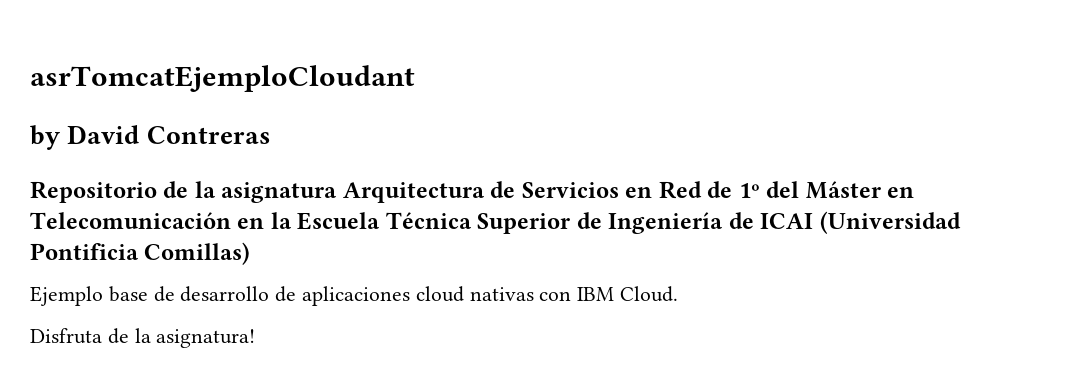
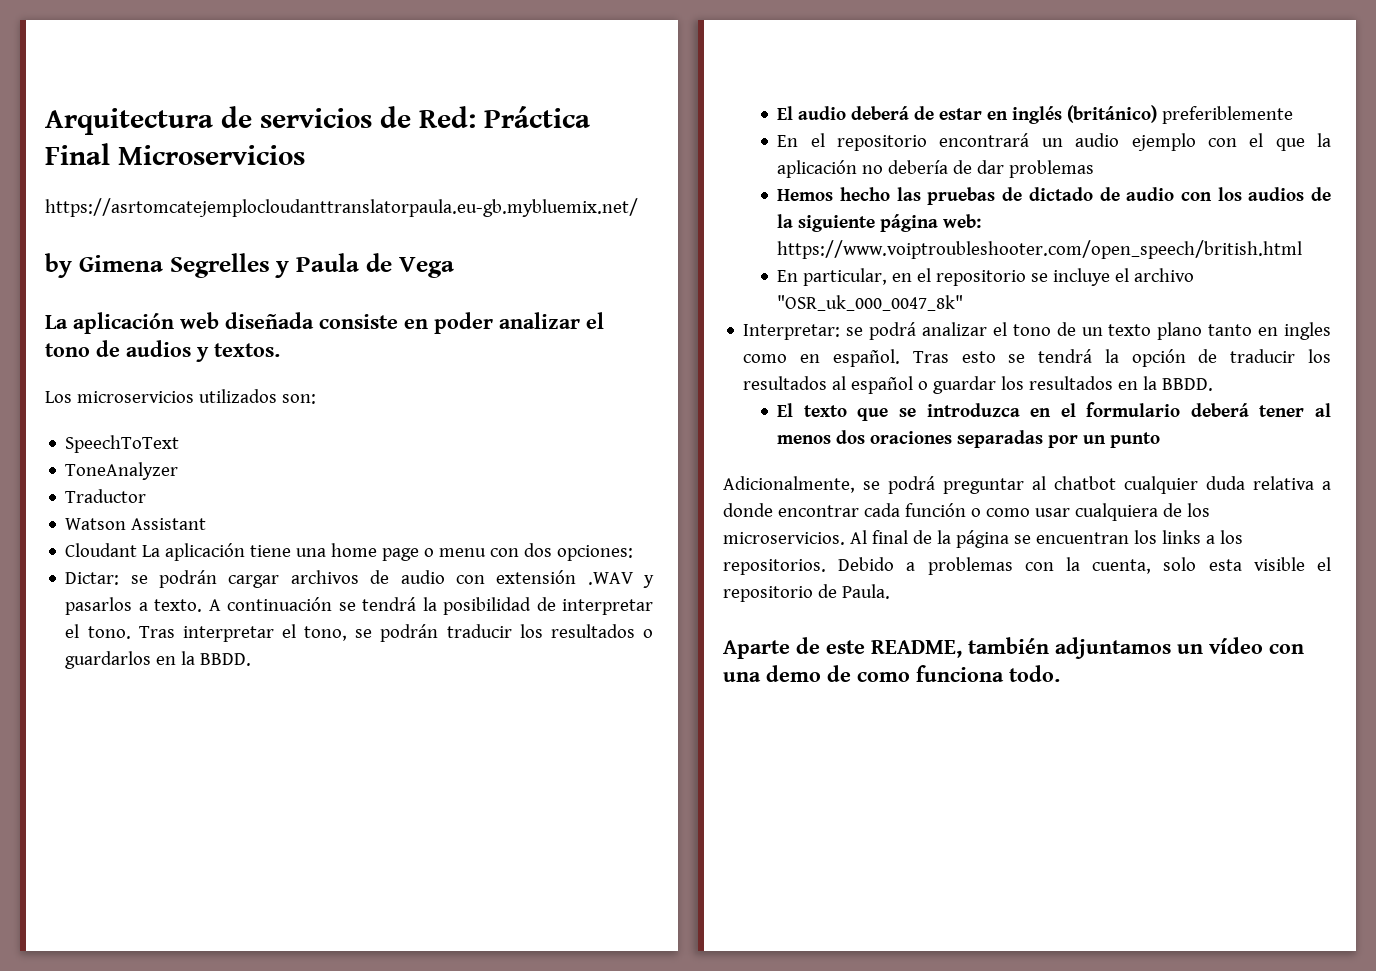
[30,65,415,92] [30,125,271,150] [30,181,915,203] [30,211,961,234] [30,242,251,265] [30,286,679,306] [30,328,256,348] asrTomcatEjemploCloudant // by David Contreras // Repositorio de la asignatura Arquitectura de Servicios en Red de 1º del Máster en Telecomunicación en la Escuela Técnica Superior de Ingeniería de ICAI (Universidad Pontificia Comillas) // Ejemplo base de desarrollo de aplicaciones cloud nativas con IBM Cloud. // Disfruta de la asignatura! -> [45,106,590,135] [45,143,305,165] [45,198,638,217] [45,253,454,278] [45,312,604,334] [45,340,280,362] [45,389,316,404] [65,435,180,453] [65,462,179,480] [65,489,147,503] [65,518,207,530] [65,543,634,561] [65,570,654,588] [65,597,653,615] [65,624,653,642] [65,651,252,669] [777,105,1294,124] [777,133,1331,151] [777,160,1095,178] [777,187,1331,205] [777,214,982,232] [777,240,1303,259] [777,268,1195,286] [777,295,964,311] [743,322,1331,340] [743,349,1331,367] [743,376,1214,394] [777,402,1331,421] [777,430,1161,448] [723,476,1331,494] [723,503,1210,521] [723,530,1243,548] [723,557,1331,575] [723,584,890,602] [723,637,1304,659] [723,665,1060,682] Arquitectura de servicios de Red: Práctica Final Microservicios // https://asrtomcatejemplocloudanttranslatorpaula.eu-gb.mybluemix.net/ // by Gimena Segrelles y Paula de Vega // La aplicación web diseñada consiste en poder analizar el tono de audios y textos. // Los microservicios utilizados son: // SpeechToText // ToneAnalyzer // Traductor // Watson Assistant // Cloudant La aplicación tiene una home page o menu con dos opciones: // Dictar: se podrán cargar archivos de audio con extensión .WAV y pasarlos a texto. A continuación se tendrá la posibilidad de interpretar el tono. Tras interpretar el tono, se podrán traducir los resultados o guardarlos en la BBDD. // El audio deberá de estar en inglés (británico) preferiblemente // En el repositorio encontrará un audio ejemplo con el que la aplicación no debería de dar problemas // Hemos hecho las pruebas de dictado de audio con los audios de la siguiente página web: https://www.voiptroubleshooter.com/open_speech/british.html // En particular, en el repositorio se incluye el archivo "OSR_uk_000_0047_8k" // Interpretar: se podrá analizar el tono de un texto plano tanto en ingles como en español. Tras esto se tendrá la opción de traducir los resultados al español o guardar los resultados en la BBDD. // El texto que se introduzca en el formulario deberá tener al menos dos oraciones separadas por un punto // Adicionalmente, se podrá preguntar al chatbot cualquier duda relativa a donde encontrar cada función o como usar cualquiera de los microservicios. Al final de la página se encuentran los links a los repositorios. Debido a problemas con la cuenta, solo esta visible el repositorio de Paula. // Aparte de este README, también adjuntamos un vídeo con una demo de como funciona todo.

